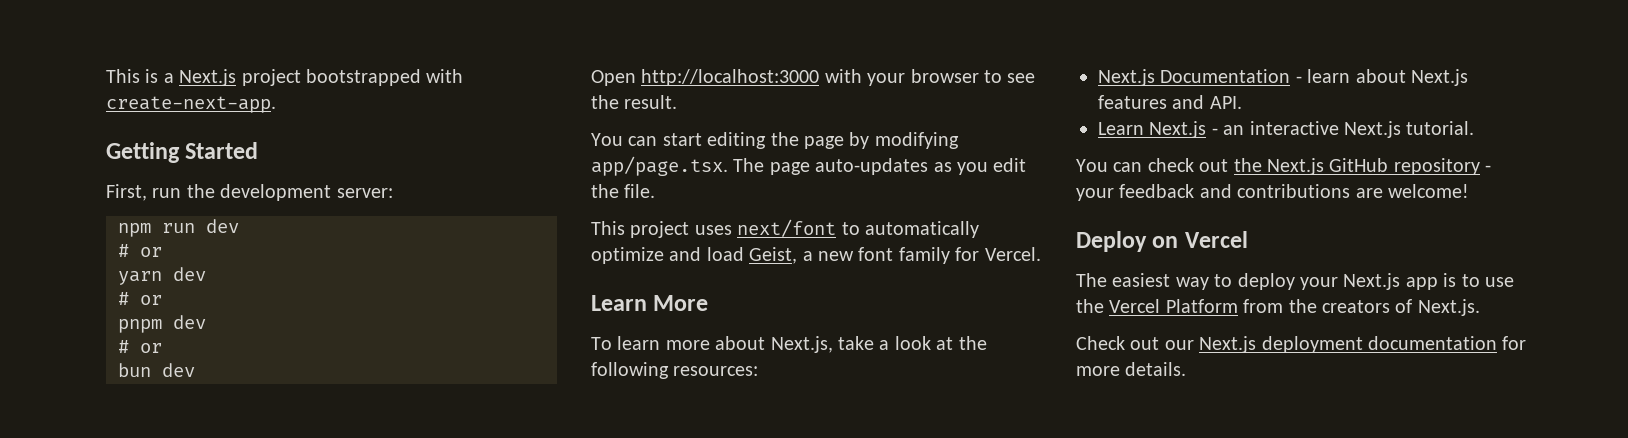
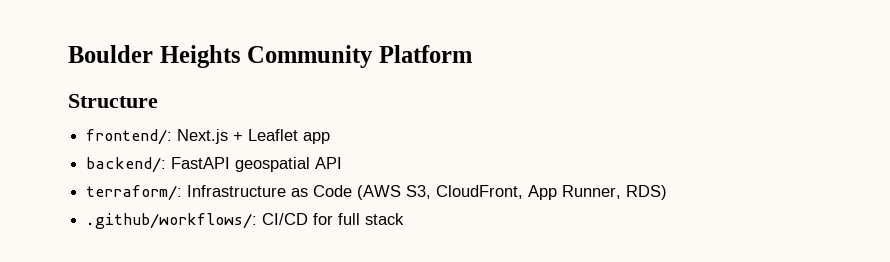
[106,69,464,86] [106,96,276,113] [106,142,259,163] [106,184,393,201] [118,219,239,237] [118,244,162,257] [118,267,206,285] [118,292,162,305] [118,315,206,333] [118,340,162,353] [118,363,195,377] [591,69,1036,86] [591,95,678,109] [591,132,959,149] [591,156,1027,176] [591,184,656,198] [591,219,979,238] [591,247,1041,264] [591,295,709,311] [591,336,987,353] [591,362,759,379] [1098,69,1468,86] [1098,95,1242,109] [1098,121,1475,138] [1076,158,1492,175] [1076,184,1469,201] [1076,231,1248,252] [1076,273,1514,290] [1076,299,1480,316] [1076,336,1527,353] [1076,362,1187,376] This is a Next.js project bootstrapped with create-next-app. // Getting Started // First, run the development server: // npm run dev // # or // yarn dev // # or // pnpm dev // # or // bun dev // Open http://localhost:3000 with your browser to see the result. // You can start editing the page by modifying app/page.tsx. The page auto-updates as you edit the file. // This project uses next/font to automatically optimize and load Geist, a new font family for Vercel. // Learn More // To learn more about Next.js, take a look at the following resources: // Next.js Documentation - learn about Next.js features and API. // Learn Next.js - an interactive Next.js tutorial. // You can check out the Next.js GitHub repository - your feedback and contributions are welcome! // Deploy on Vercel // The easiest way to deploy your Next.js app is to use the Vercel Platform from the creators of Next.js. // Check out our Next.js deployment documentation for more details. -> [68,45,472,68] [68,94,158,108] [86,129,331,145] [86,157,343,173] [86,185,668,201] [86,213,405,229] Boulder Heights Community Platform // Structure // frontend/: Next.js + Leaflet app // backend/: FastAPI geospatial API // terraform/: Infrastructure as Code (AWS S3, CloudFront, App Runner, RDS) // .github/workflows/: CI/CD for full stack

